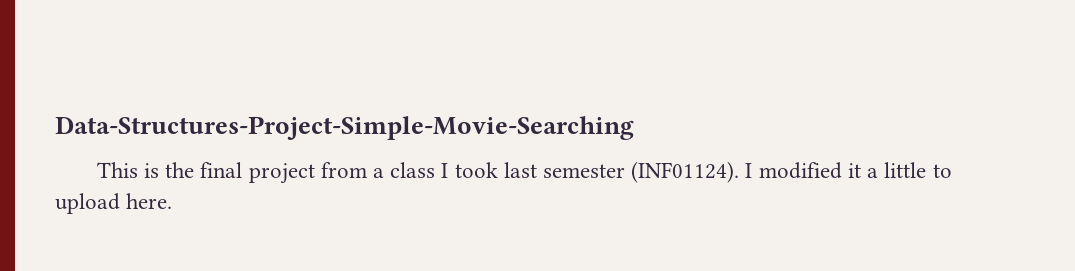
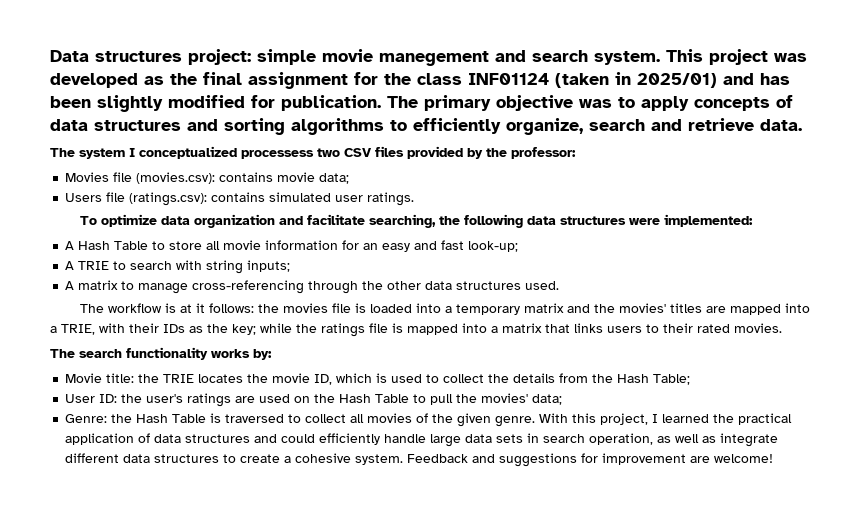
[55,116,634,140] [96,161,952,184] [55,193,173,214] Data-Structures-Project-Simple-Movie-Searching // This is the final project from a class I took last semester (INF01124). I modified it a little to upload here. -> [50,49,807,66] [50,72,790,89] [50,95,793,112] [50,118,802,135] [50,146,576,159] [65,172,350,184] [65,192,415,206] [80,214,754,228] [65,240,519,252] [65,260,291,274] [65,280,560,294] [80,303,811,315] [50,323,782,337] [50,347,272,360] [65,373,691,385] [65,393,563,407] [65,413,793,427] [65,433,779,447] [65,453,774,467] Data structures project: simple movie manegement and search system. This project was developed as the final assignment for the class INF01124 (taken in 2025/01) and has been slightly modified for publication. The primary objective was to apply concepts of data structures and sorting algorithms to efficiently organize, search and retrieve data. // The system I conceptualized processess two CSV files provided by the professor: // Movies file (movies.csv): contains movie data; // Users file (ratings.csv): contains simulated user ratings. // To optimize data organization and facilitate searching, the following data structures were implemented: // A Hash Table to store all movie information for an easy and fast look-up; // A TRIE to search with string inputs; // A matrix to manage cross-referencing through the other data structures used. // The workflow is at it follows: the movies file is loaded into a temporary matrix and the movies' titles are mapped into a TRIE, with their IDs as the key; while the ratings file is mapped into a matrix that links users to their rated movies. // The search functionality works by: // Movie title: the TRIE locates the movie ID, which is used to collect the details from the Hash Table; // User ID: the user's ratings are used on the Hash Table to pull the movies' data; // Genre: the Hash Table is traversed to collect all movies of the given genre. With this project, I learned the practical application of data structures and could efficiently handle large data sets in search operation, as well as integrate different data structures to create a cohesive system. Feedback and suggestions for improvement are welcome!

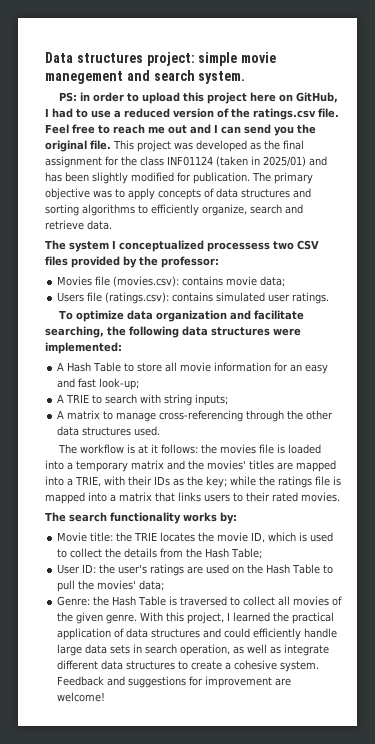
(660, 58) none -> [59,92,339,104] [45,108,339,120] [45,124,316,136] [45,140,111,152] // PS: in order to upload this project here on GitHub, I had to use a reduced version of the ratings.csv file. Feel free to reach me out and I can send you the original file.

